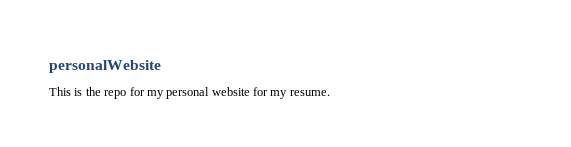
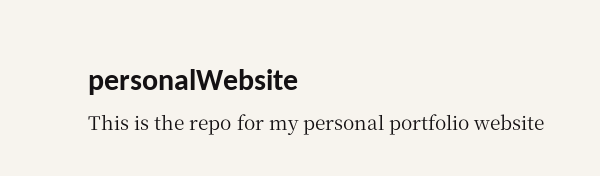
[211,87,330,99] website for my resume. -> [388,114,545,135] portfolio website

